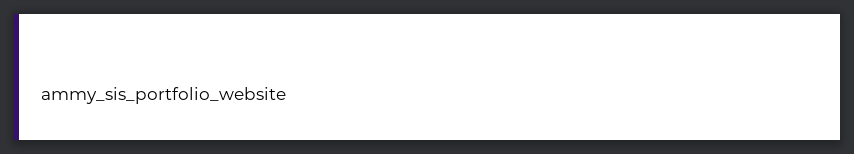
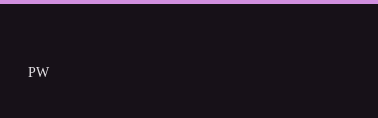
[41,87,286,104] ammy_sis_portfolio_website -> [28,67,50,77] PW

